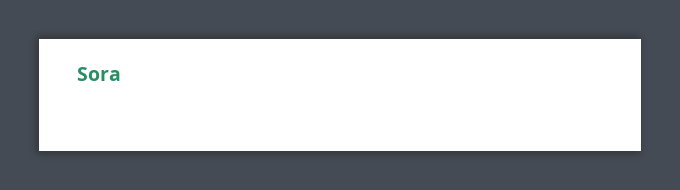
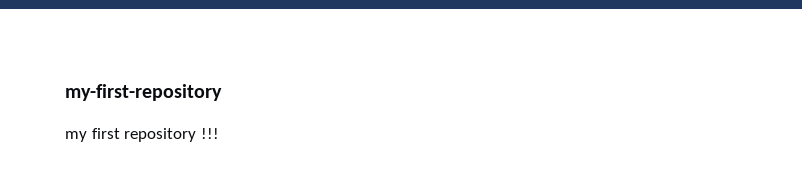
[77,67,121,81] Sora -> [65,84,222,101] [65,128,219,142] my-first-repository // my first repository !!!

